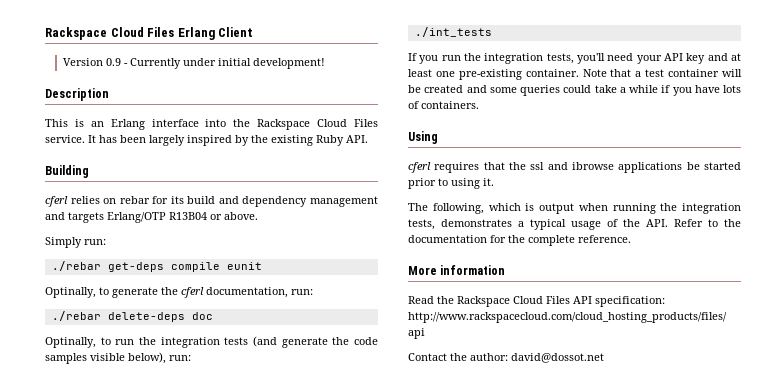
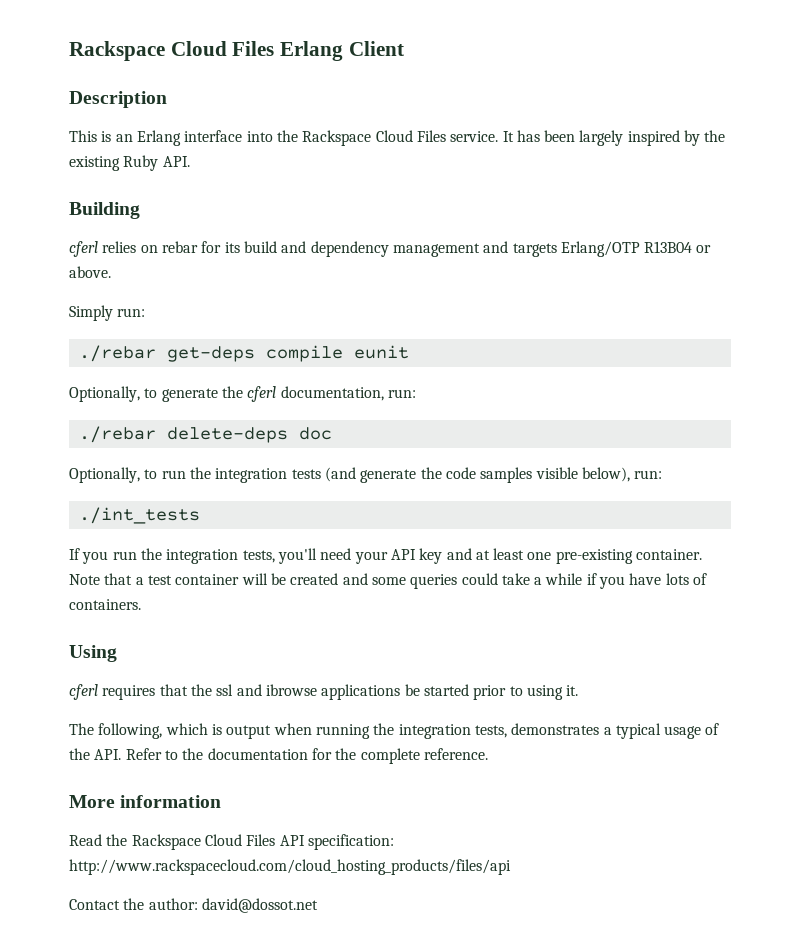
[62,58,325,69] // Version 0.9 - Currently under initial development! -> (404, 48) none
[45,287,96,298] Optinally, -> [69,386,140,402] Optionally,
[45,337,96,348] Optinally, -> [69,467,140,483] Optionally,

